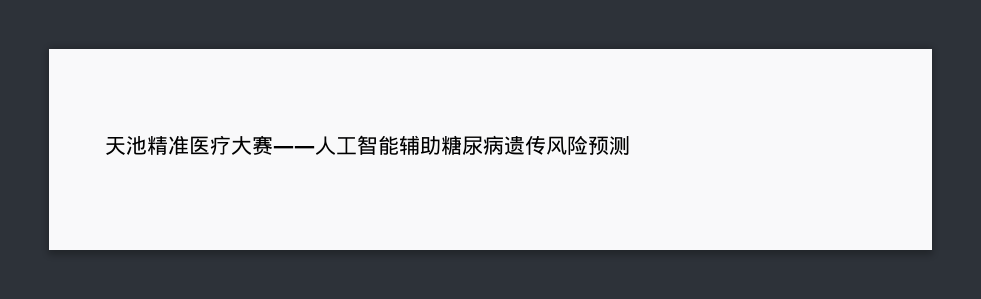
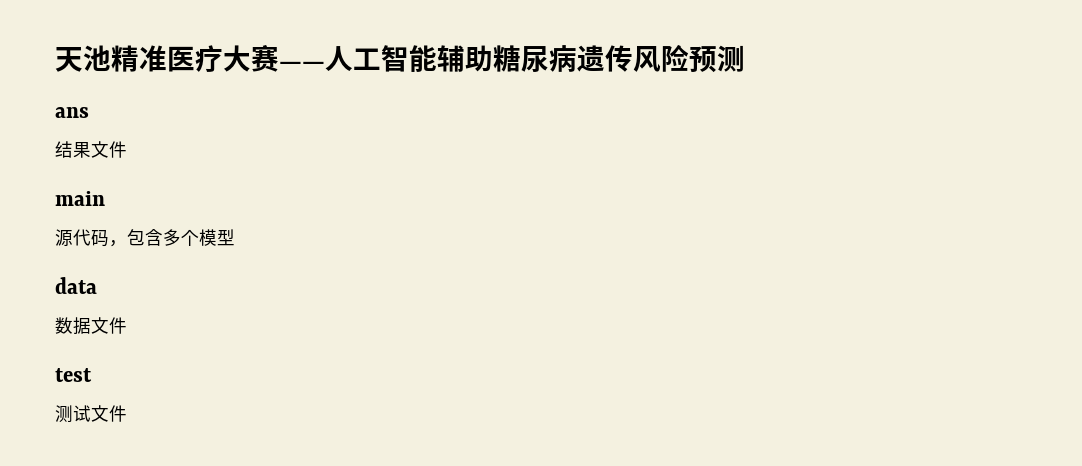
(630, 145) none -> [55,107,89,118] [55,141,127,158] [55,191,105,206] [55,229,235,247] [55,277,97,294] [55,317,127,335] [55,368,92,382] [55,405,127,423] // ans // 结果文件 // main // 源代码，包含多个模型 // data // 数据文件 // test // 测试文件

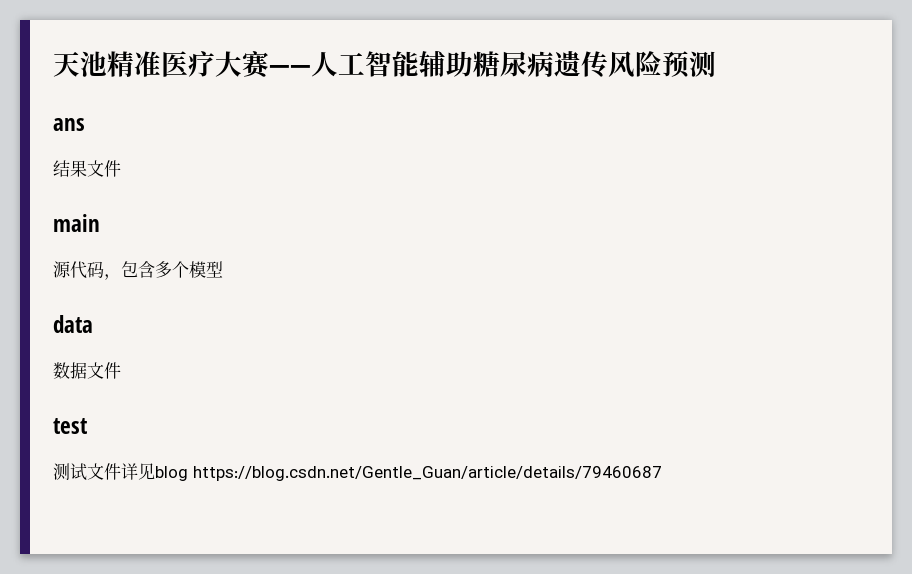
(127, 413) none -> [121,463,662,481] 详见blog https://blog.csdn.net/Gentle_Guan/article/details/79460687

